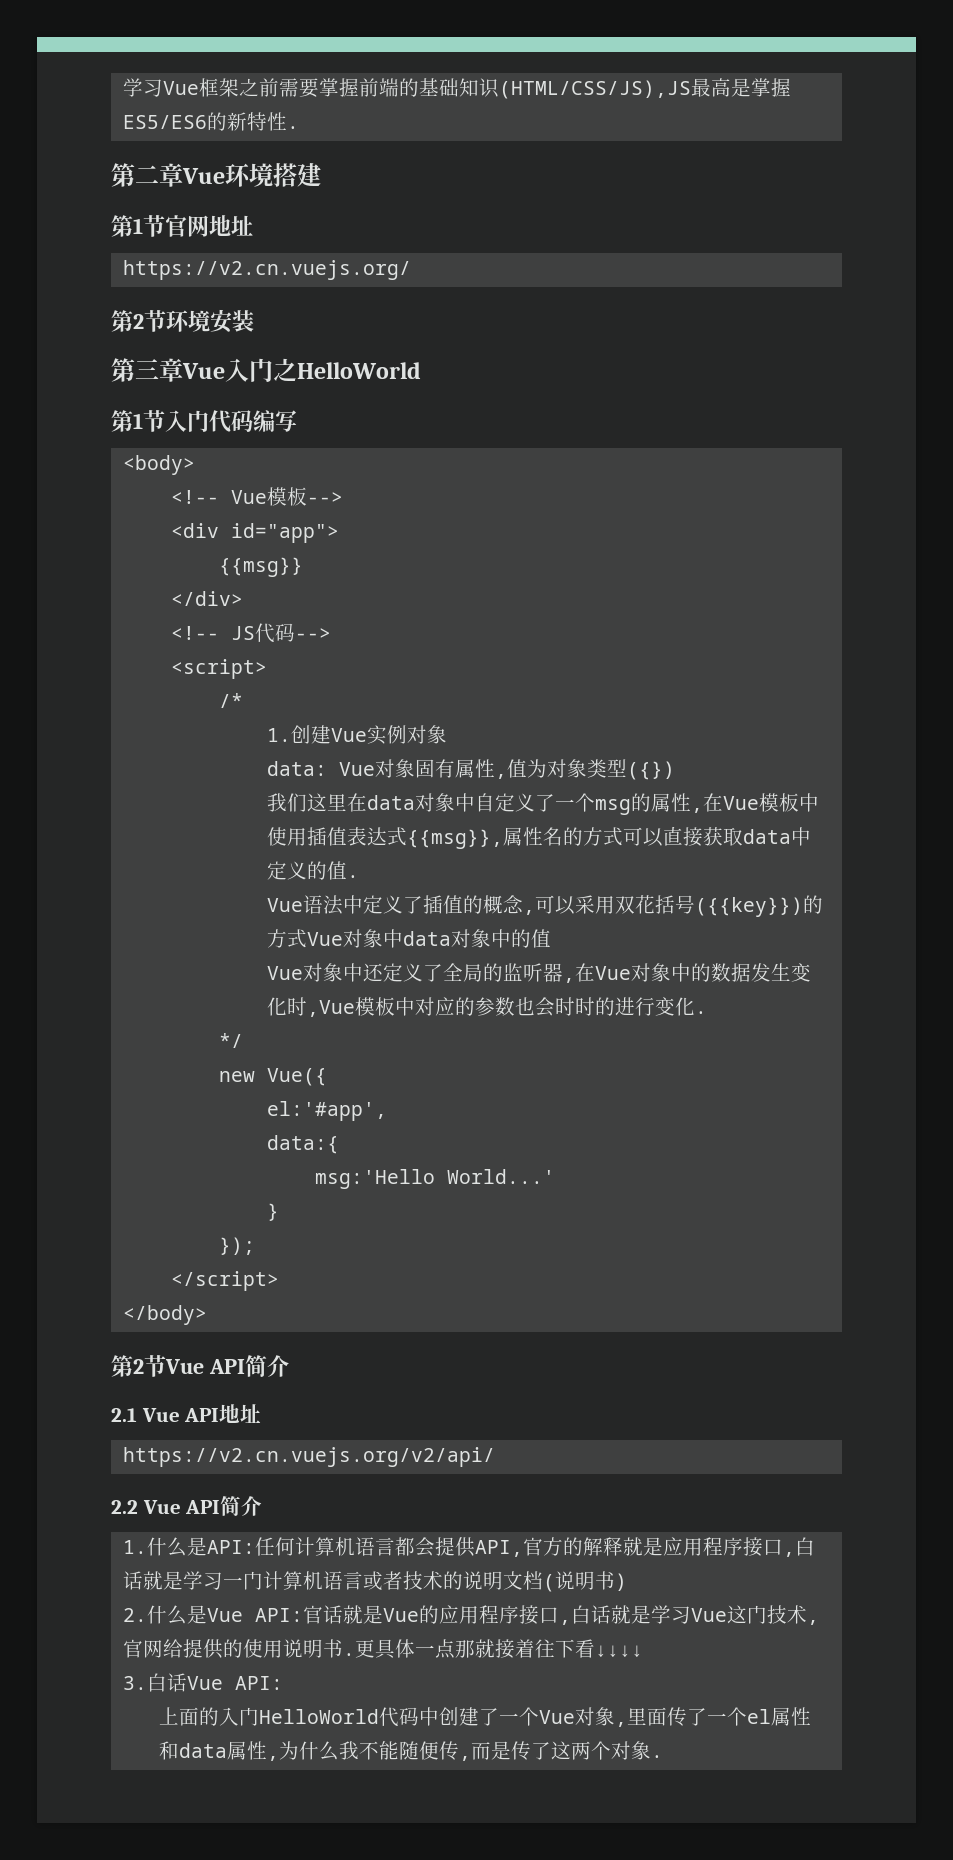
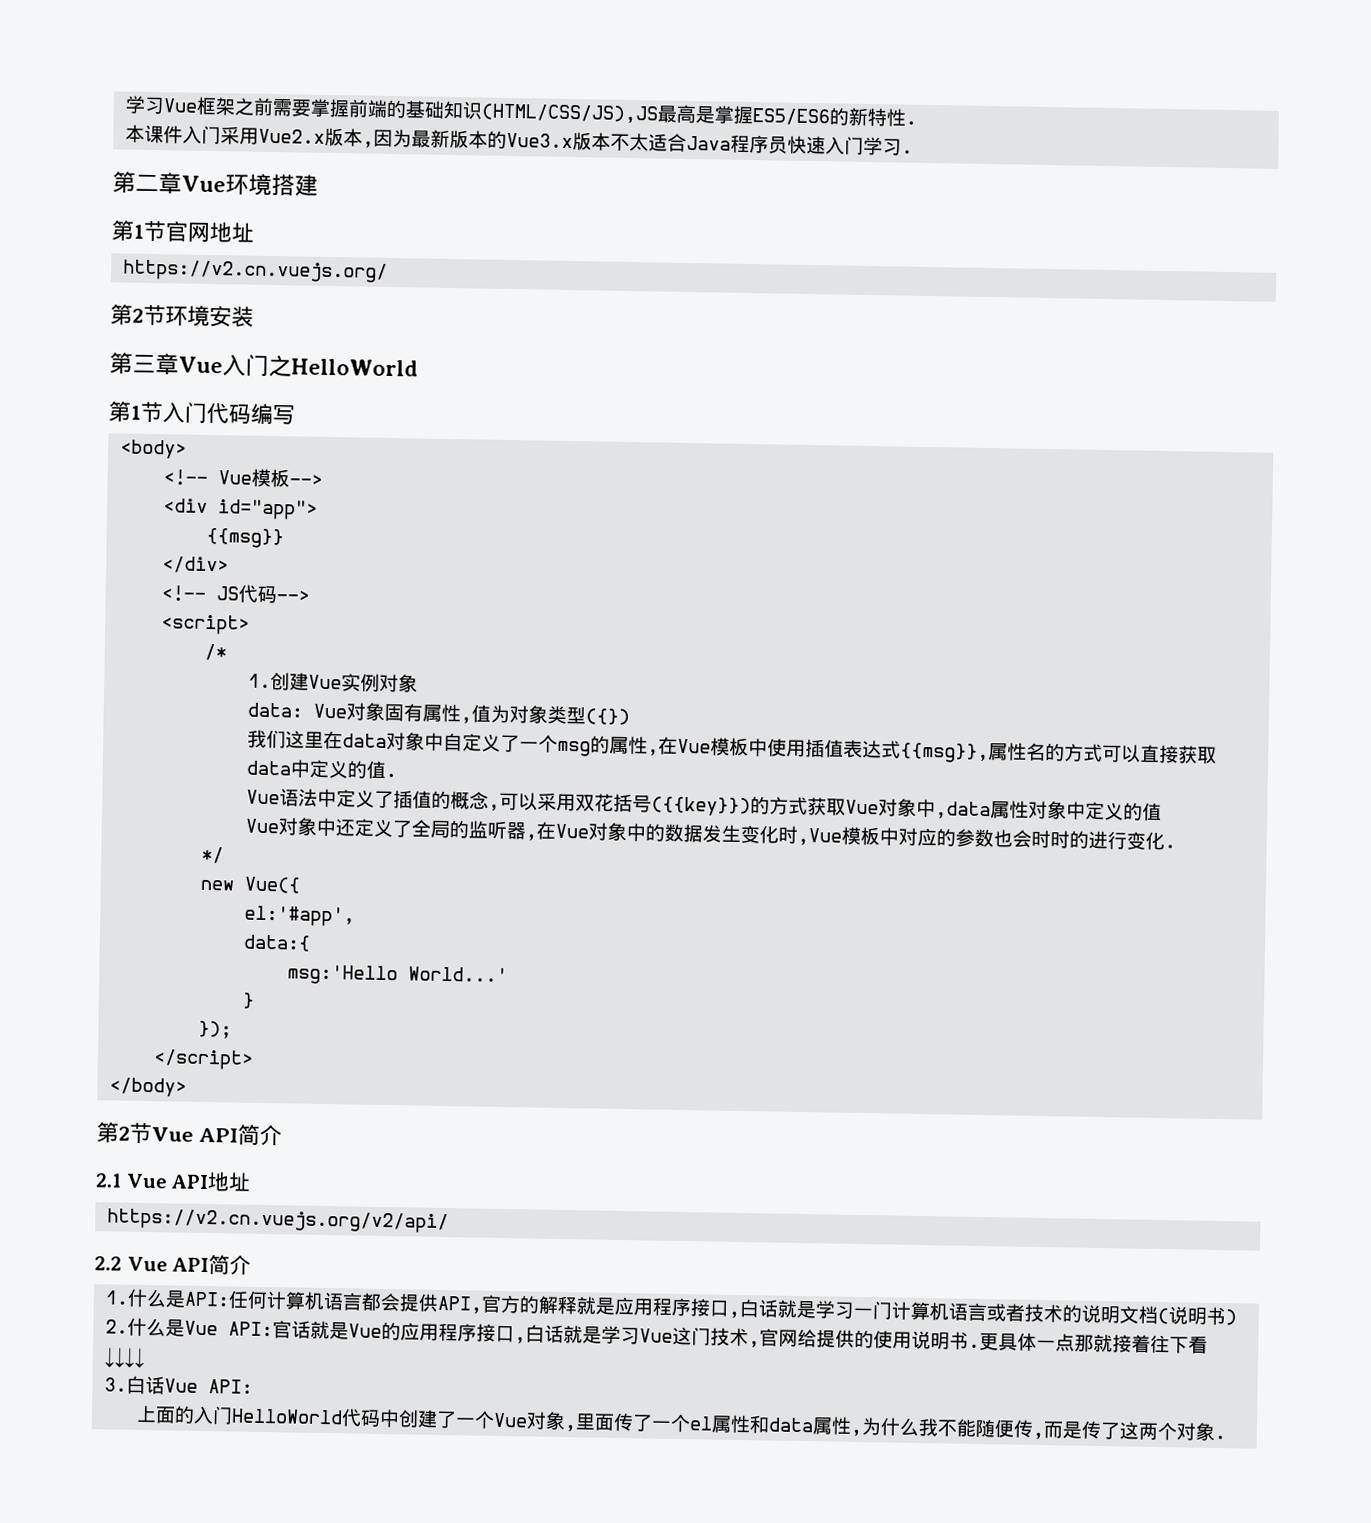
(300, 127) none -> [125,124,914,156] // 本课件入门采用Vue2.x版本,因为最新版本的Vue3.x版本不太适合Java程序员快速入门学习.
[307,929,512,948] Vue对象中data对象中 -> [807,797,1125,821] 获取Vue对象中,data属性对象中定义

